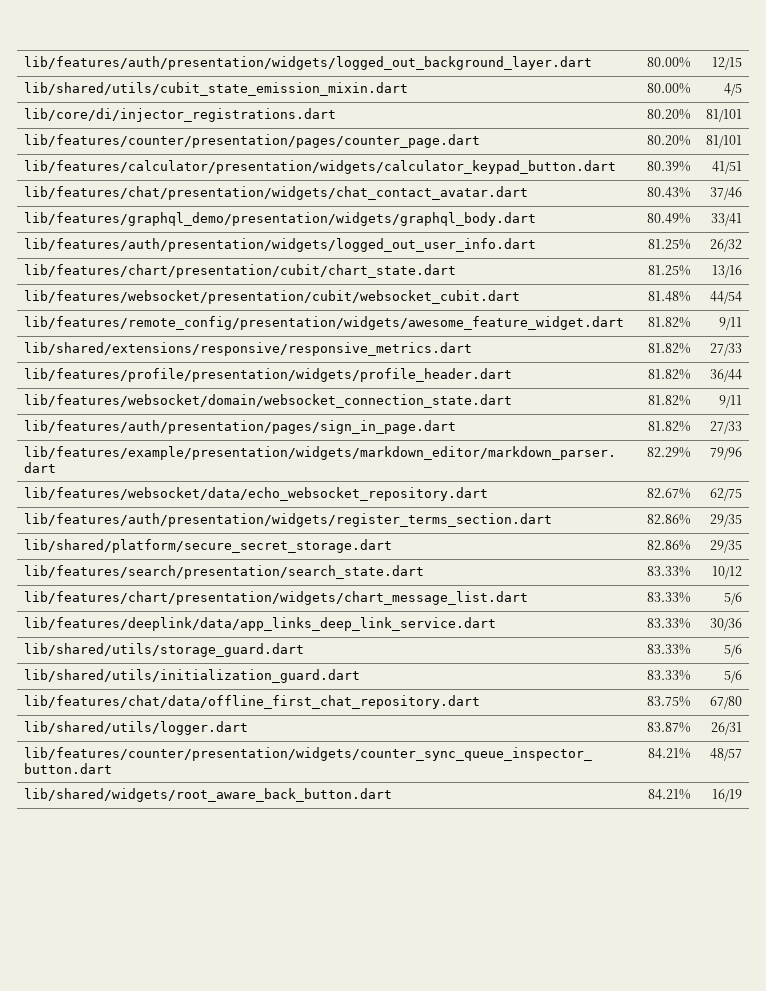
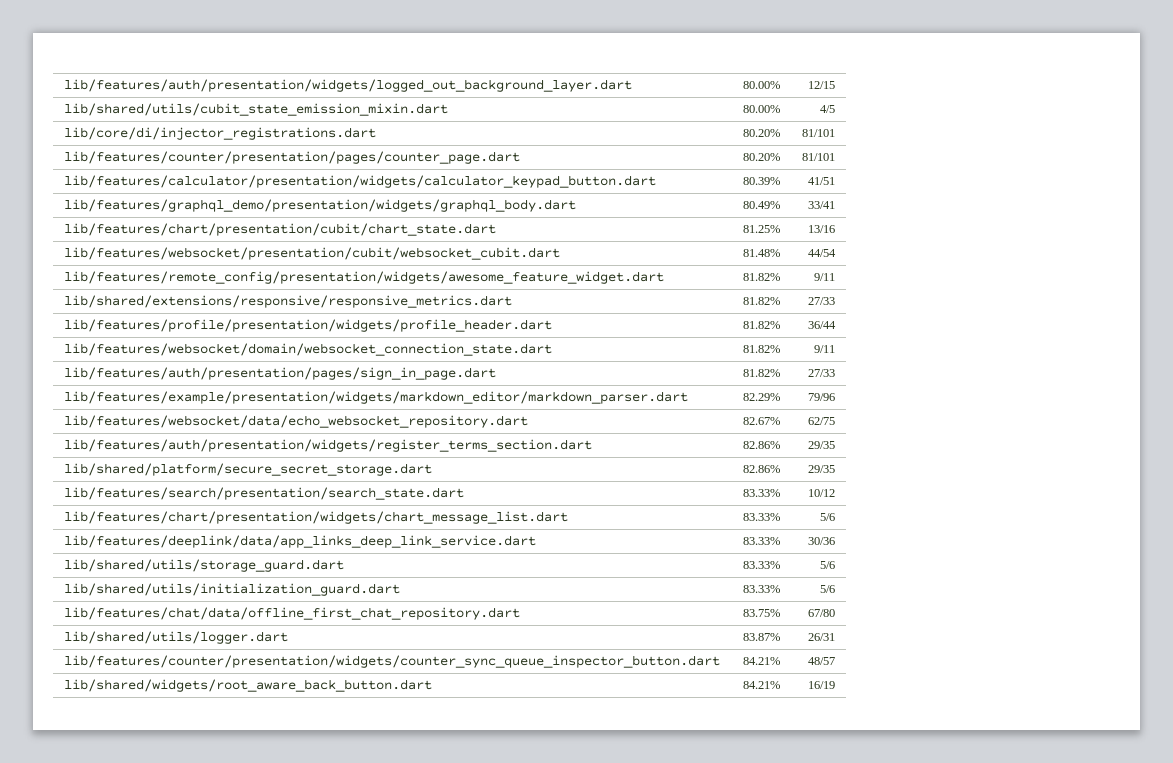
[23,186,528,200] [647,187,692,198] [710,187,743,200] // lib/features/chat/presentation/widgets/chat_contact_avatar.dart | 80.43% | 37/46 -> (836, 181) none
[23,238,536,252] [648,239,692,250] [710,239,743,252] // lib/features/auth/presentation/widgets/logged_out_user_info.dart | 81.25% | 26/32 -> (836, 205) none

